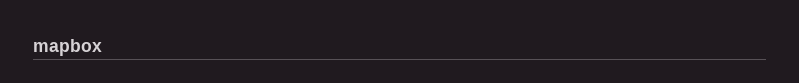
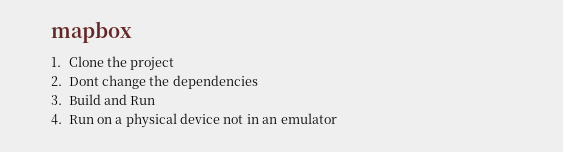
(102, 47) none -> [51,56,175,71] [51,75,258,89] [51,94,156,105] [51,113,337,128] // 1. Clone the project // 2. Dont change the dependencies // 3. Build and Run // 4. Run on a physical device not in an emulator

